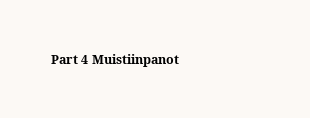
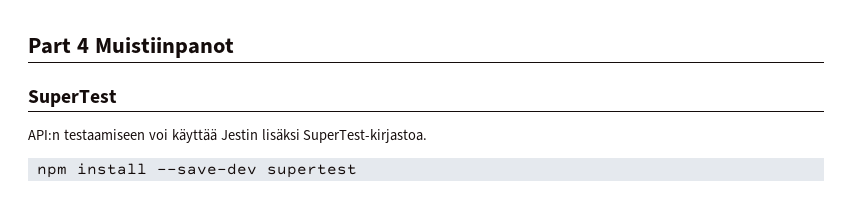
(179, 60) none -> [28,90,117,107] [28,129,428,143] [36,163,357,178] // SuperTest // API:n testaamiseen voi käyttää Jestin lisäksi SuperTest-kirjastoa. // npm install --save-dev supertest

